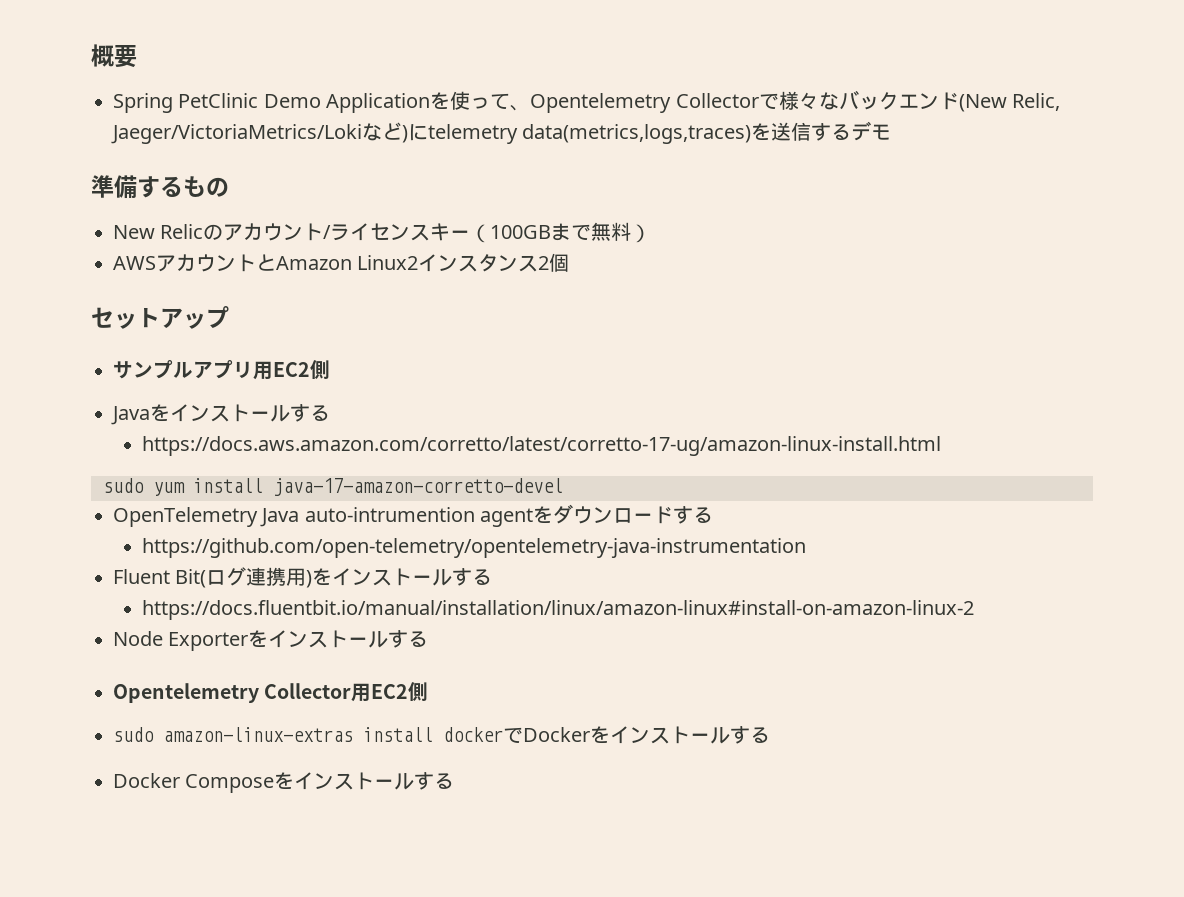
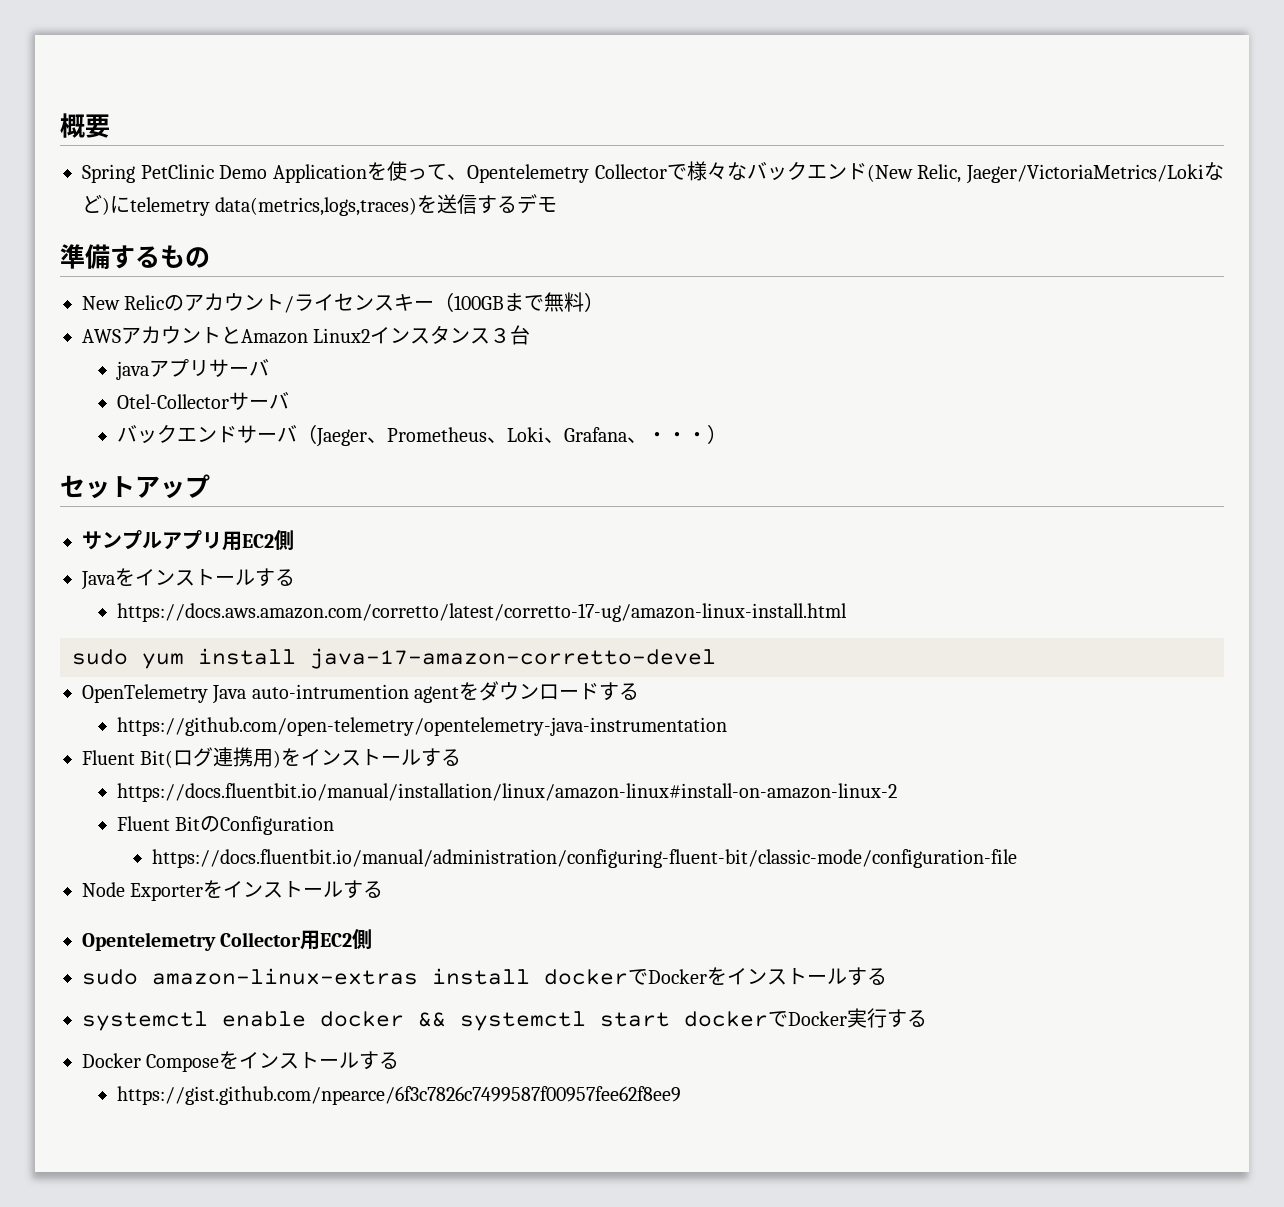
[538,253,570,272] 2個 -> [490,325,531,345] [115,359,269,380] [116,392,289,410] [116,424,727,447] ３台 // javaアプリサーバ // Otel-Collectorサーバ // バックエンドサーバ（Jaeger、Prometheus、Loki、Grafana、・・・）
(974, 610) none -> [116,816,335,835] [151,849,1017,868] // Fluent BitのConfiguration // https://docs.fluentbit.io/manual/administration/configuring-fluent-bit/classic-mode/configuration-file
(770, 735) none -> [82,1008,927,1031] // systemctl enable docker && systemctl start dockerでDocker実行する
(455, 781) none -> [116,1086,681,1105] // https://gist.github.com/npearce/6f3c7826c7499587f00957fee62f8ee9

